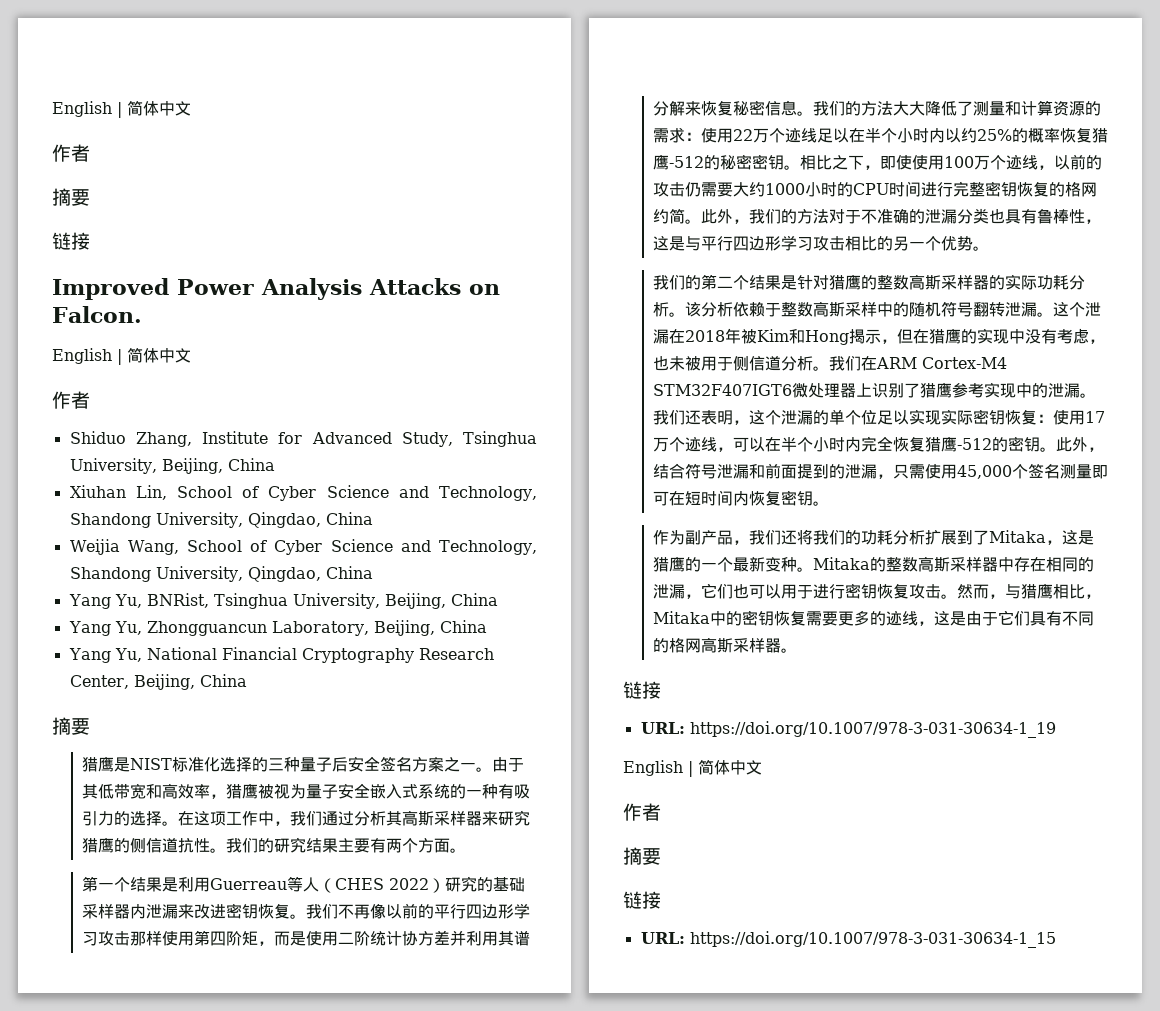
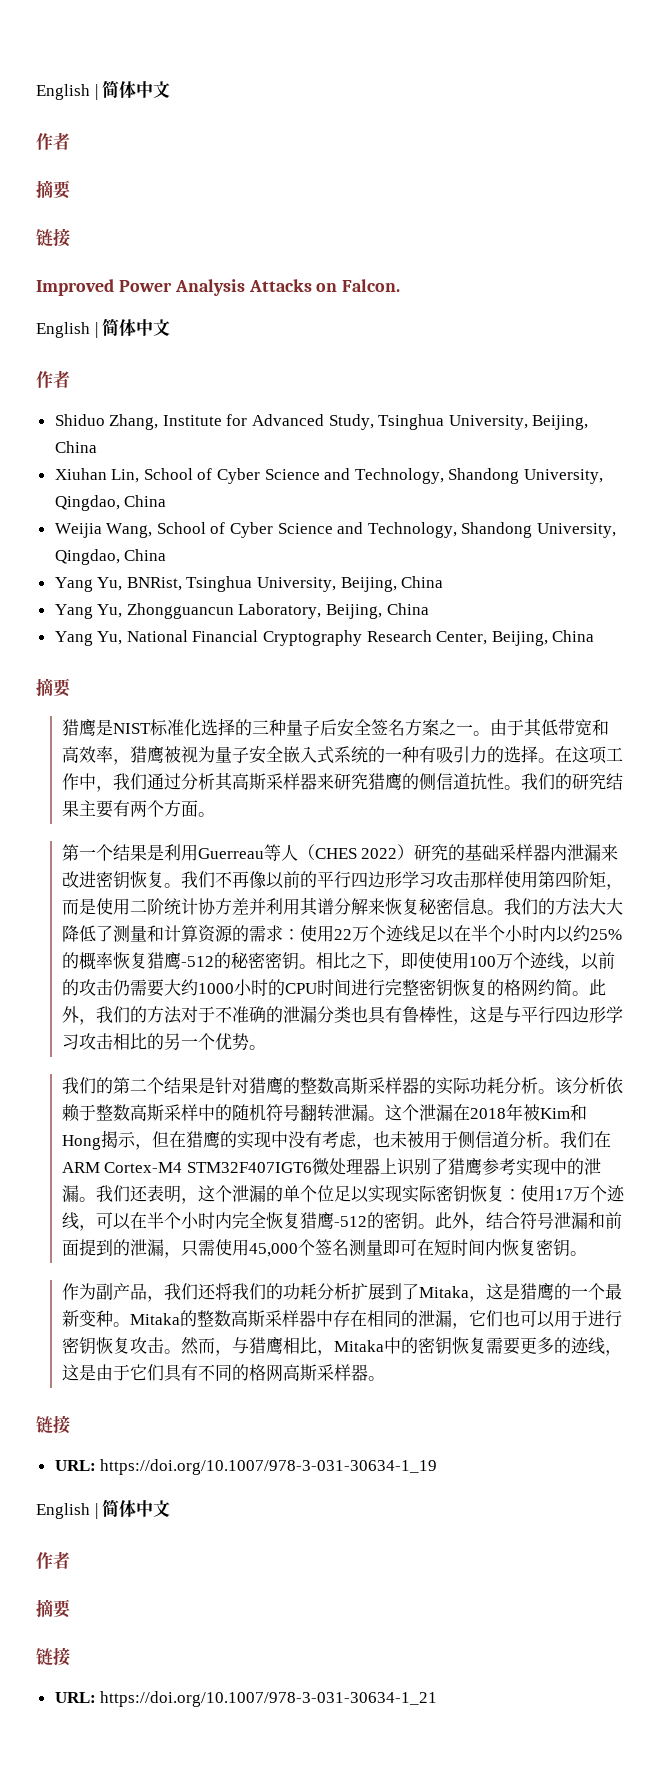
[689,931,1056,948] https://doi.org/10.1007/978-3-031-30634-1_15 -> [100,1691,438,1707] https://doi.org/10.1007/978-3-031-30634-1_21

